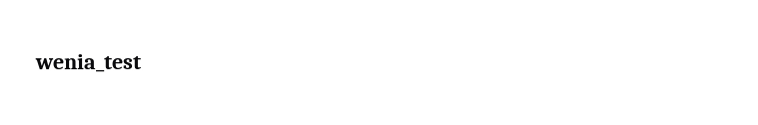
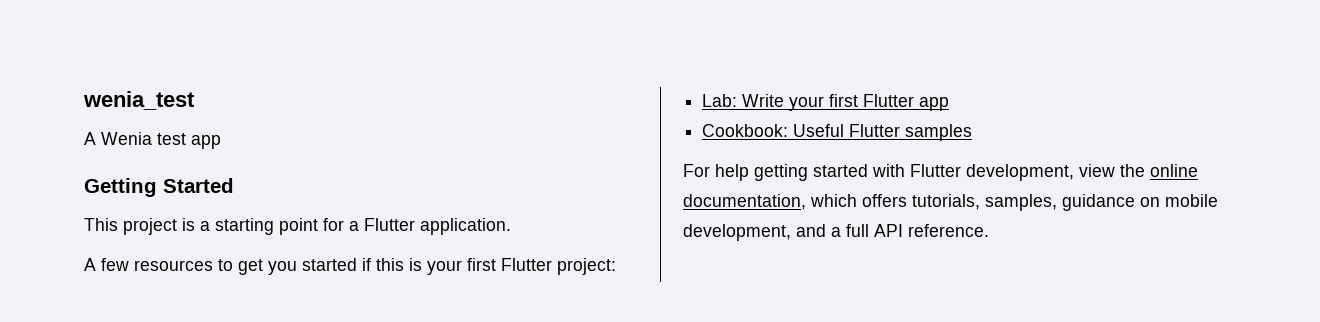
(142, 63) none -> [84,132,221,149] [84,178,234,197] [84,218,511,235] [84,258,616,275] [702,94,950,111] [702,124,973,141] [683,164,1198,181] [683,194,1218,211] [683,224,989,241] // A Wenia test app // Getting Started // This project is a starting point for a Flutter application. // A few resources to get you started if this is your first Flutter project: // Lab: Write your first Flutter app // Cookbook: Useful Flutter samples // For help getting started with Flutter development, view the online documentation, which offers tutorials, samples, guidance on mobile development, and a full API reference.

